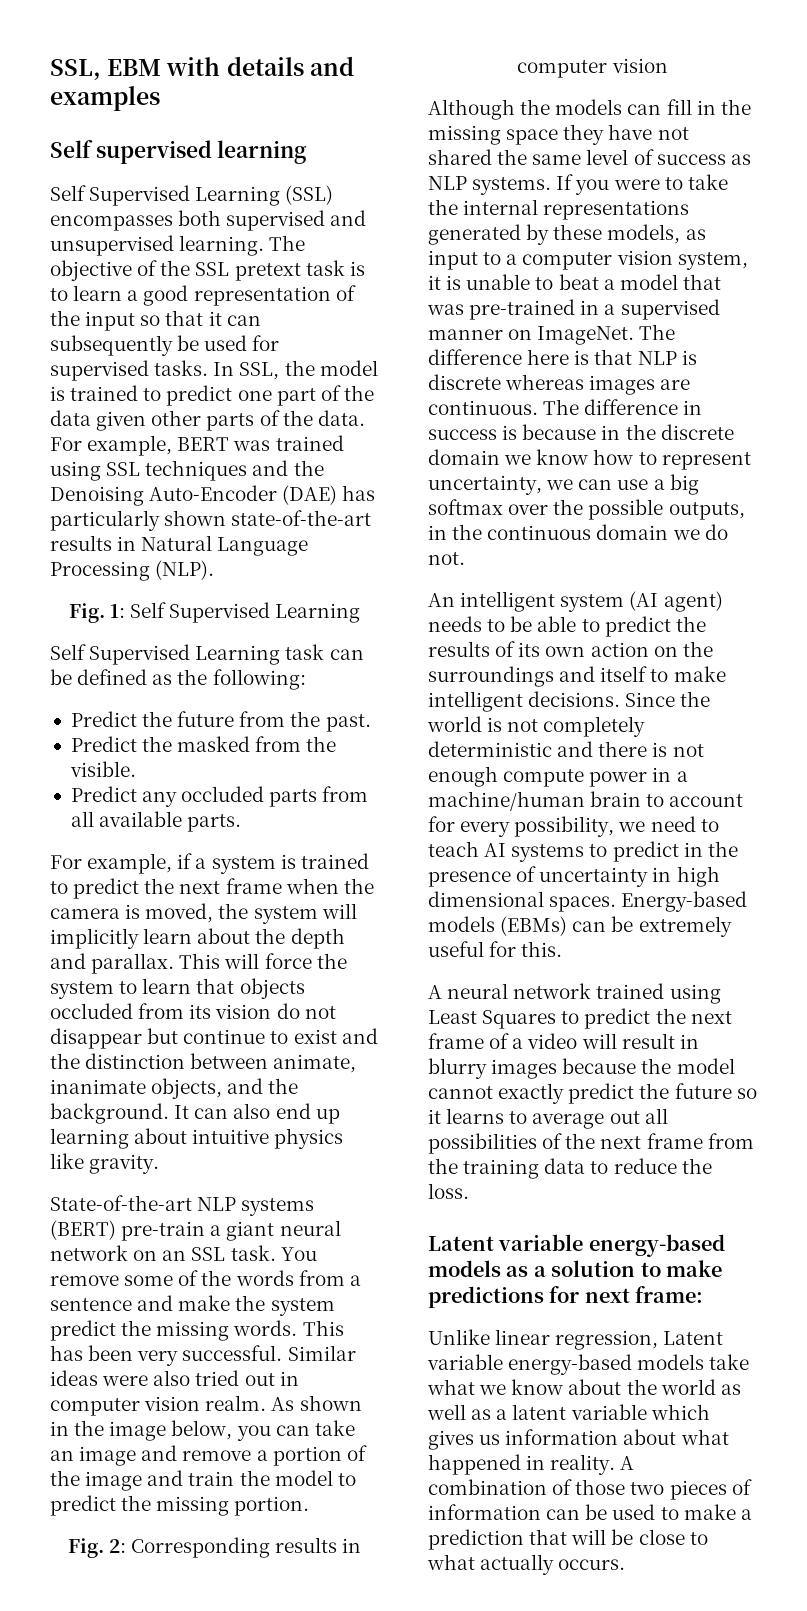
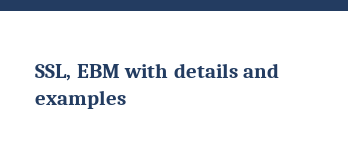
[50,140,308,164] [50,185,334,206] [50,210,367,231] [50,235,306,256] [50,260,365,281] [50,285,356,306] [50,310,261,331] [50,335,280,356] [50,360,378,381] [50,385,374,406] [50,410,365,431] [50,435,344,456] [50,460,324,481] [50,485,376,506] [50,510,372,531] [50,535,309,556] [50,560,215,581] [68,602,361,623] [50,644,364,665] [50,669,306,690] [70,711,371,732] [70,736,337,752] [69,761,136,777] [70,786,369,807] [70,811,242,832] [50,853,369,874] [50,878,374,899] [50,903,357,924] [50,928,345,949] [50,953,347,974] [50,978,305,999] [50,1003,336,1019] [50,1028,378,1049] [50,1053,357,1073] [50,1078,299,1099] [50,1103,340,1124] [50,1128,344,1149] [50,1153,160,1174] [50,1195,315,1216] [50,1220,341,1241] [50,1245,317,1261] [50,1270,361,1286] [50,1295,335,1316] [50,1320,344,1341] [50,1345,356,1366] [50,1370,299,1386] [50,1395,362,1416] [50,1420,355,1441] [50,1445,367,1466] [50,1470,356,1491] [50,1495,310,1516] [67,1537,362,1558] [517,58,668,78] [428,99,751,120] [428,124,689,145] [428,149,751,165] [428,174,728,195] [428,199,690,220] [428,224,706,245] [428,250,748,270] [428,274,721,290] [427,299,720,320] [428,324,676,345] [428,349,697,365] [428,374,691,395] [428,399,703,415] [428,424,734,440] [428,449,751,470] [428,474,699,495] [428,499,745,520] [428,524,728,540] [428,552,465,565] [428,591,723,612] [428,616,706,637] [428,641,713,657] [428,666,726,687] [428,691,711,712] [427,716,646,737] [428,741,704,757] [428,766,688,787] [428,791,744,811] [428,816,719,837] [428,841,738,862] [428,866,720,887] [428,891,748,912] [428,916,732,937] [428,941,563,957] [428,983,721,1004] [428,1008,732,1029] [428,1033,699,1049] [428,1058,735,1079] [428,1083,757,1104] [428,1108,668,1129] [428,1133,754,1154] [428,1158,712,1179] [428,1183,469,1199] [428,1234,725,1257] [428,1260,722,1277] [428,1286,704,1308] [428,1329,724,1350] [427,1354,750,1375] [427,1379,741,1395] [427,1404,710,1420] [428,1429,729,1450] [428,1454,635,1475] [428,1479,752,1500] [428,1504,752,1520] [428,1529,708,1550] [427,1554,626,1575] // Self supervised learning // Self Supervised Learning (SSL) encompasses both supervised and unsupervised learning. The objective of the SSL pretext task is to learn a good representation of the input so that it can subsequently be used for supervised tasks. In SSL, the model is trained to predict one part of the data given other parts of the data. For example, BERT was trained using SSL techniques and the Denoising Auto-Encoder (DAE) has particularly shown state-of-the-art results in Natural Language Processing (NLP). // Fig. 1: Self Supervised Learning // Self Supervised Learning task can be defined as the following: // Predict the future from the past. // Predict the masked from the visible. // Predict any occluded parts from all available parts. // For example, if a system is trained to predict the next frame when the camera is moved, the system will implicitly learn about the depth and parallax. This will force the system to learn that objects occluded from its vision do not disappear but continue to exist and the distinction between animate, inanimate objects, and the background. It can also end up learning about intuitive physics like gravity. // State-of-the-art NLP systems (BERT) pre-train a giant neural network on an SSL task. You remove some of the words from a sentence and make the system predict the missing words. This has been very successful. Similar ideas were also tried out in computer vision realm. As shown in the image below, you can take an image and remove a portion of the image and train the model to predict the missing portion. // Fig. 2: Corresponding results in computer vision // Although the models can fill in the missing space they have not shared the same level of success as NLP systems. If you were to take the internal representations generated by these models, as input to a computer vision system, it is unable to beat a model that was pre-trained in a supervised manner on ImageNet. The difference here is that NLP is discrete whereas images are continuous. The difference in success is because in the discrete domain we know how to represent uncertainty, we can use a big softmax over the possible outputs, in the continuous domain we do not. // An intelligent system (AI agent) needs to be able to predict the results of its own action on the surroundings and itself to make intelligent decisions. Since the world is not completely deterministic and there is not enough compute power in a machine/human brain to account for every possibility, we need to teach AI systems to predict in the presence of uncertainty in high dimensional spaces. Energy-based models (EBMs) can be extremely useful for this. // A neural network trained using Least Squares to predict the next frame of a video will result in blurry images because the model cannot exactly predict the future so it learns to average out all possibilities of the next frame from the training data to reduce the loss. // Latent variable energy-based models as a solution to make predictions for next frame: // Unlike linear regression, Latent variable energy-based models take what we know about the world as well as a latent variable which gives us information about what happened in reality. A combination of those two pieces of information can be used to make a prediction that will be close to what actually occurs. -> (126, 99) none

